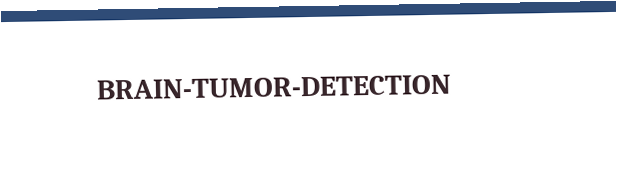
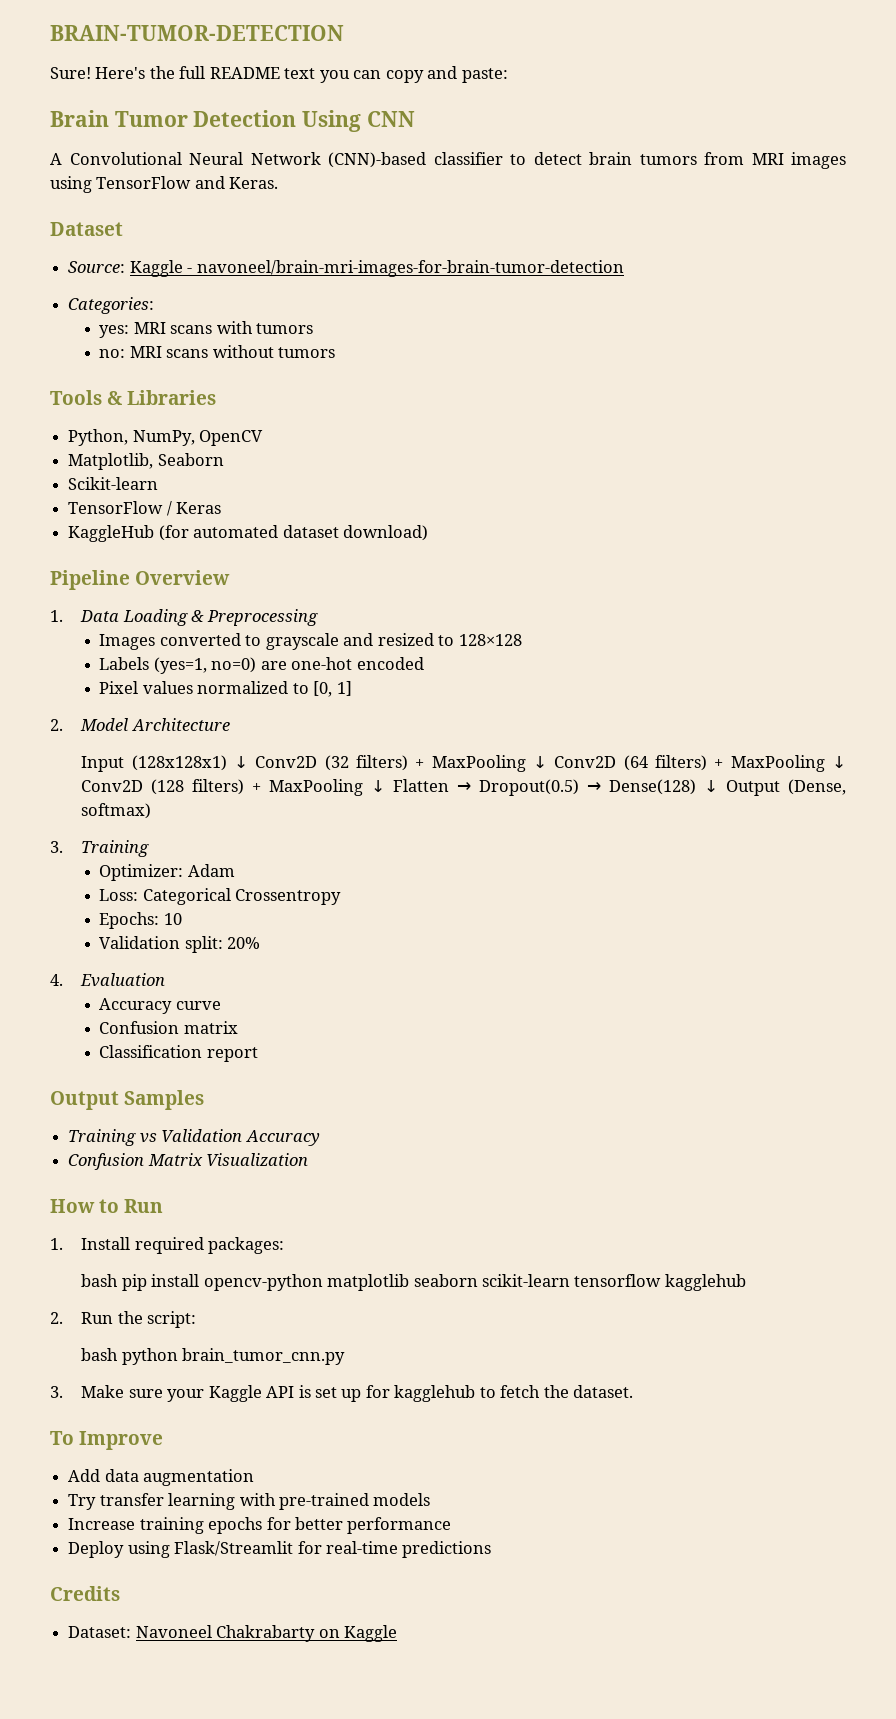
(452, 87) none -> [50,66,508,83] [50,110,415,132] [50,152,846,169] [50,176,279,193] [50,222,123,236] [68,260,624,277] [68,297,155,314] [99,321,314,338] [99,345,336,358] [50,390,217,405] [68,429,264,446] [68,453,224,470] [68,477,159,490] [68,501,222,516] [68,525,428,542] [50,570,231,590] [50,609,318,626] [99,633,522,650] [99,657,424,674] [99,681,352,697] [50,718,230,731] [81,755,847,772] [81,779,846,796] [81,803,152,819] [50,840,150,857] [99,864,235,881] [99,888,342,905] [99,912,182,929] [99,936,261,953] [50,973,166,987] [99,998,221,1014] [99,1021,238,1034] [99,1045,258,1062] [50,1090,205,1110] [68,1129,320,1146] [68,1153,309,1170] [50,1199,164,1213] [50,1237,285,1254] [81,1274,746,1291] [50,1311,197,1328] [81,1348,346,1365] [50,1385,634,1402] [50,1431,164,1450] [68,1469,255,1486] [68,1493,431,1510] [68,1517,452,1534] [68,1541,492,1558] [50,1586,120,1601] [68,1625,397,1642] // Sure! Here's the full README text you can copy and paste: // Brain Tumor Detection Using CNN // A Convolutional Neural Network (CNN)-based classifier to detect brain tumors from MRI images using TensorFlow and Keras. // Dataset // Source: Kaggle - navoneel/brain-mri-images-for-brain-tumor-detection // Categories: // yes: MRI scans with tumors // no: MRI scans without tumors // Tools & Libraries // Python, NumPy, OpenCV // Matplotlib, Seaborn // Scikit-learn // TensorFlow / Keras // KaggleHub (for automated dataset download) // Pipeline Overview // 1. Data Loading & Preprocessing // Images converted to grayscale and resized to 128×128 // Labels (yes=1, no=0) are one-hot encoded // Pixel values normalized to [0, 1] // 2. Model Architecture // Input (128x128x1) ↓ Conv2D (32 filters) + MaxPooling ↓ Conv2D (64 filters) + MaxPooling ↓ Conv2D (128 filters) + MaxPooling ↓ Flatten → Dropout(0.5) → Dense(128) ↓ Output (Dense, softmax) // 3. Training // Optimizer: Adam // Loss: Categorical Crossentropy // Epochs: 10 // Validation split: 20% // 4. Evaluation // Accuracy curve // Confusion matrix // Classification report // Output Samples // Training vs Validation Accuracy // Confusion Matrix Visualization // How to Run // 1. Install required packages: // bash pip install opencv-python matplotlib seaborn scikit-learn tensorflow kagglehub // 2. Run the script: // bash python brain_tumor_cnn.py // 3. Make sure your Kaggle API is set up for kagglehub to fetch the dataset. // To Improve // Add data augmentation // Try transfer learning with pre-trained models // Increase training epochs for better performance // Deploy using Flask/Streamlit for real-time predictions // Credits // Dataset: Navoneel Chakrabarty on Kaggle

